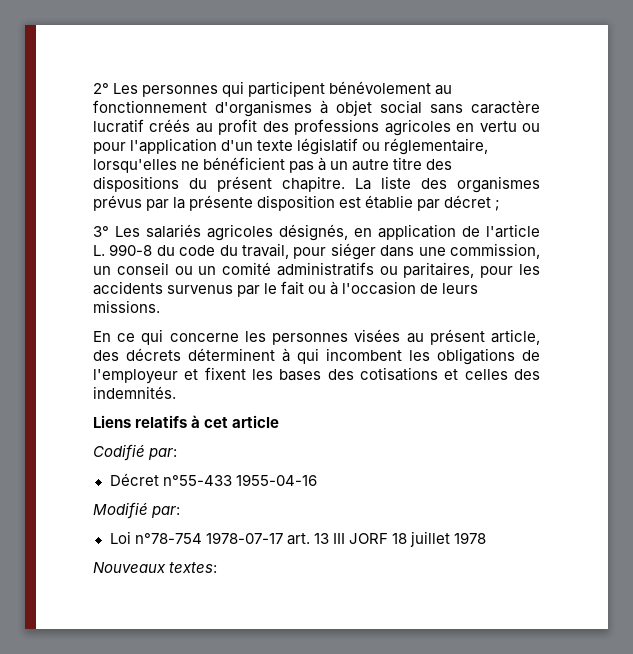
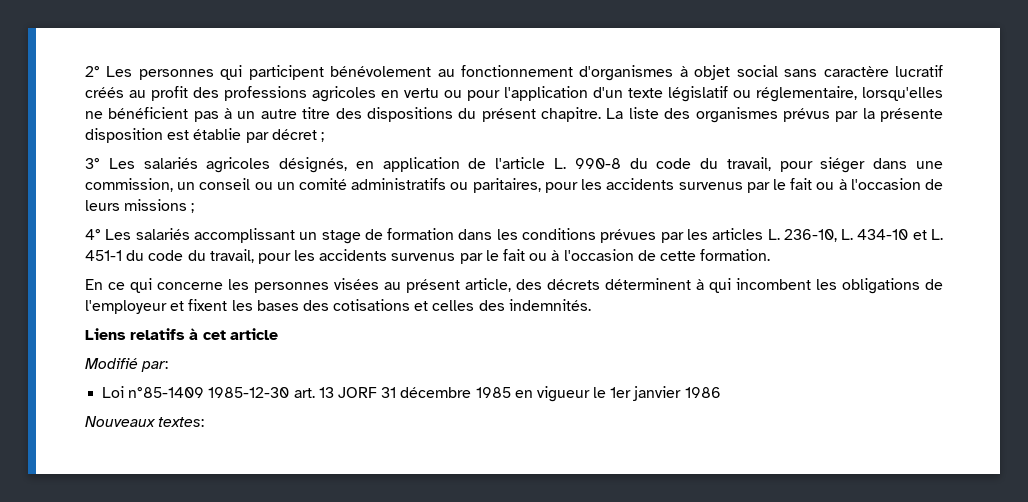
[93,300,160,313] missions. -> [124,199,195,213] [85,228,943,244] [85,249,771,264] missions ; // 4° Les salariés accomplissant un stage de formation dans les conditions prévues par les articles L. 236-10, L. 434-10 et L. 451-1 du code du travail, pour les accidents survenus par le fait ou à l'occasion de cette formation.
[93,444,178,461] [109,473,317,486] [93,502,181,519] [109,531,486,547] Codifié par: // Décret n°55-433 1955-04-16 // Modifié par: // Loi n°78-754 1978-07-17 art. 13 III JORF 18 juillet 1978 -> [85,358,169,372] [102,386,721,402] Modifié par: // Loi n°85-1409 1985-12-30 art. 13 JORF 31 décembre 1985 en vigueur le 1er janvier 1986

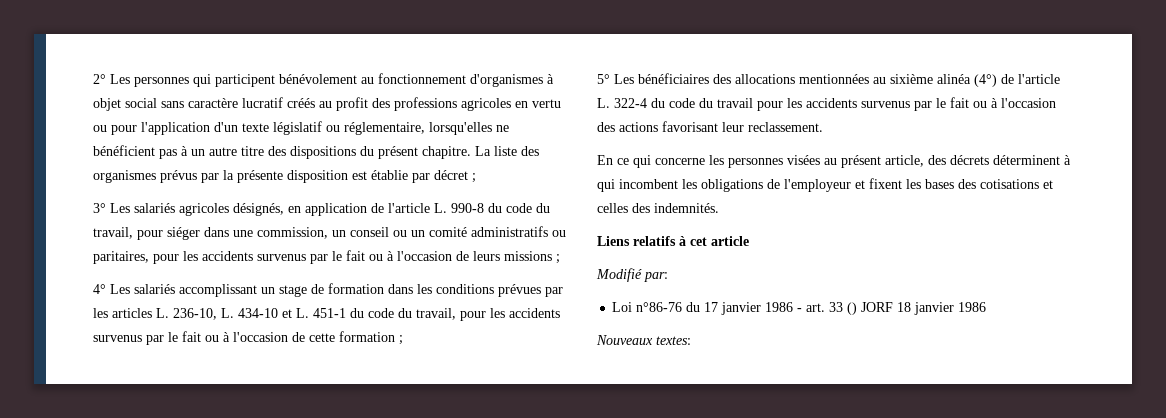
[700,249,771,261] formation. -> [339,331,403,345] [597,73,1060,87] [597,97,1056,111] [597,121,823,132] formation ; // 5° Les bénéficiaires des allocations mentionnées au sixième alinéa (4°) de l'article L. 322-4 du code du travail pour les accidents survenus par le fait ou à l'occasion des actions favorisant leur reclassement.
[128,386,632,402] n°85-1409 1985-12-30 art. 13 JORF 31 décembre 1985 en vigueur le 1er -> [636,302,912,315] n°86-76 du 17 janvier 1986 - art. 33 () JORF 18

